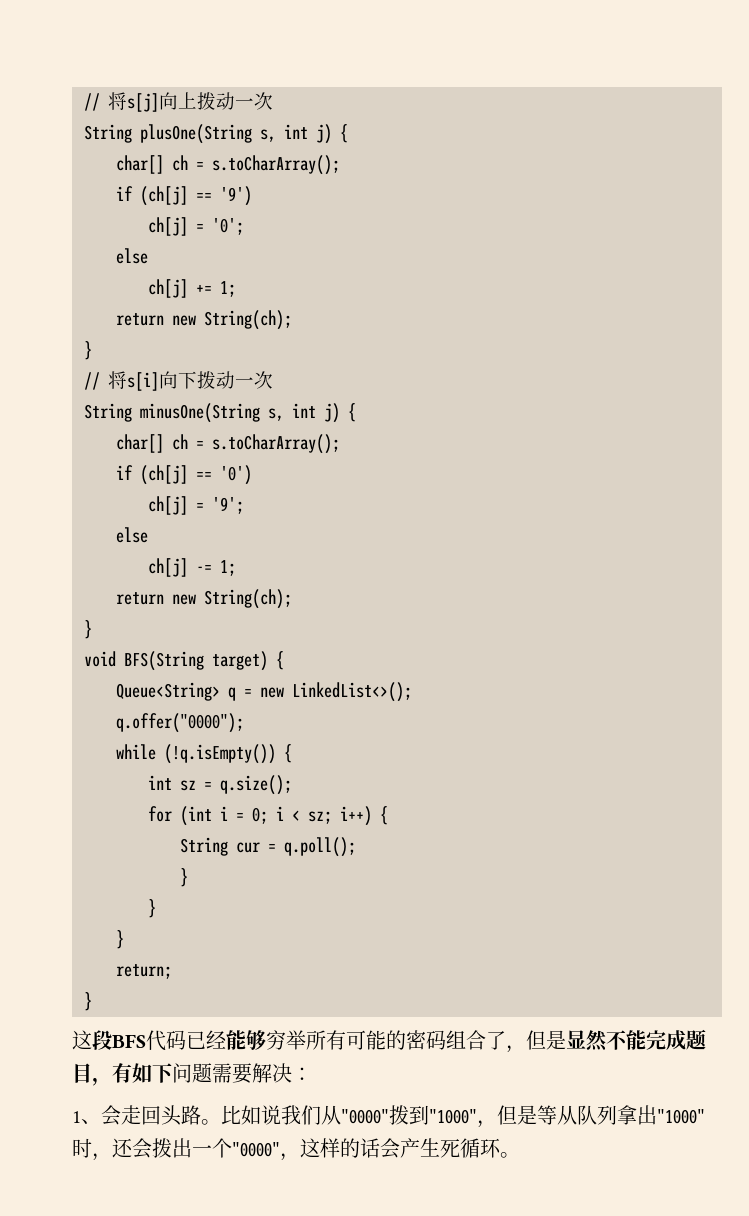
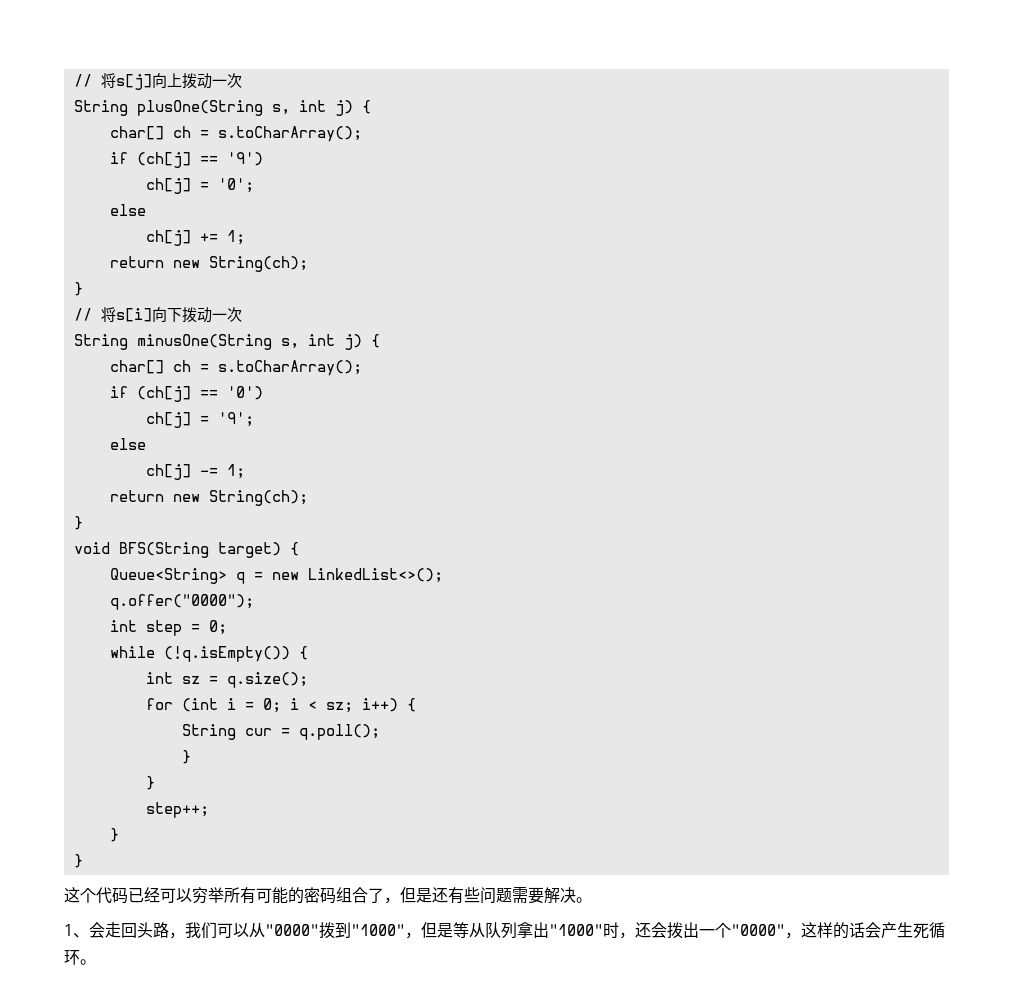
(244, 723) none -> [109,620,227,636] // int step = 0;
[116,930,124,949] [116,964,172,979] // } // return; -> [145,802,209,818] [109,828,119,842] // step++; // }
[92,1030,146,1050] 段BFS -> [80,888,96,903] 个
[226,1030,266,1050] 能够 -> [160,888,192,903] 可以
[566,1029,706,1052] [72,1063,173,1086] 显然不能完成题目，有如下 -> [432,887,480,904] 还有些
[292,1067,312,1081] ： -> [576,897,592,903] 。
[201,1105,321,1125] 。比如说我们 -> [169,922,249,939] ，我们可以

